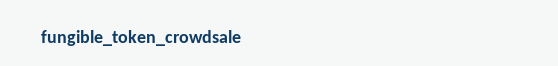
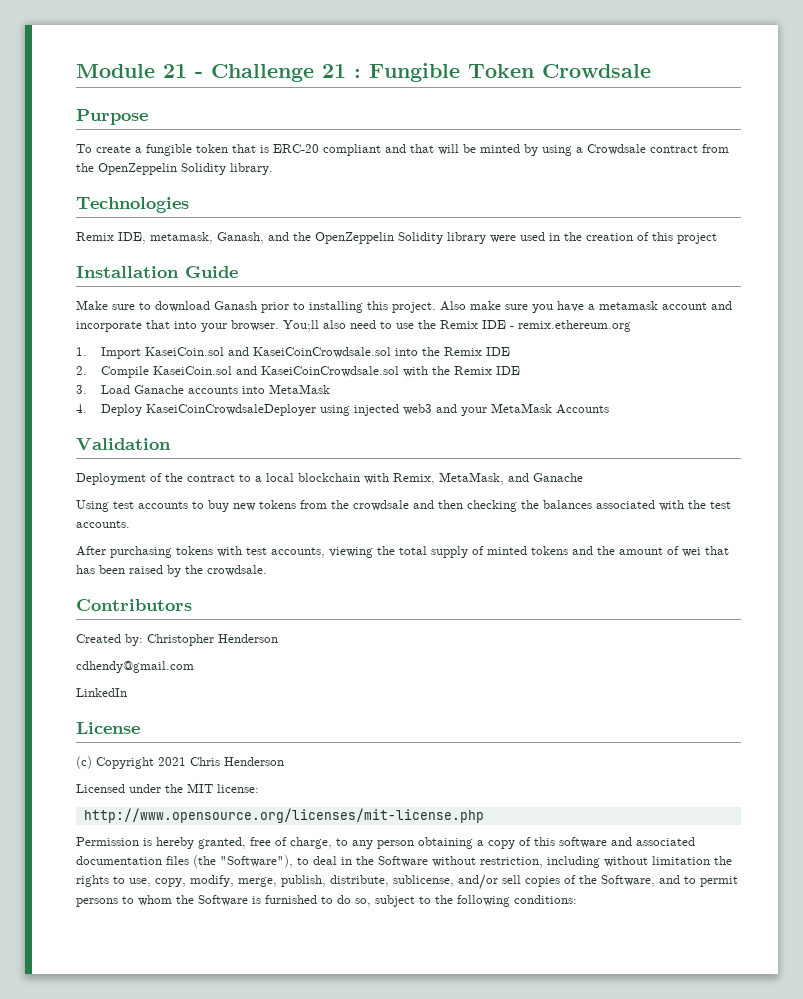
[41,30,241,46] fungible_token_crowdsale -> [76,63,651,82] [76,109,148,125] [76,144,729,156] [76,163,273,175] [76,197,189,213] [76,232,717,244] [76,266,238,278] [76,300,732,313] [76,320,631,332] [76,347,511,359] [76,366,521,378] [76,384,331,394] [76,403,610,416] [76,438,171,450] [76,472,583,485] [76,500,731,512] [76,520,130,528] [76,546,729,558] [76,565,267,577] [76,599,192,611] [76,634,278,646] [76,661,194,673] [76,688,127,697] [76,722,140,734] [76,756,284,769] [76,783,259,793] [83,808,484,823] [76,837,695,849] [76,855,732,868] [76,874,738,890] [76,895,577,907] Module 21 - Challenge 21 : Fungible Token Crowdsale // Purpose // To create a fungible token that is ERC-20 compliant and that will be minted by using a Crowdsale contract from the OpenZeppelin Solidity library. // Technologies // Remix IDE, metamask, Ganash, and the OpenZeppelin Solidity library were used in the creation of this project // Installation Guide // Make sure to download Ganash prior to installing this project. Also make sure you have a metamask account and incorporate that into your browser. You;ll also need to use the Remix IDE - remix.ethereum.org // 1. Import KaseiCoin.sol and KaseiCoinCrowdsale.sol into the Remix IDE // 2. Compile KaseiCoin.sol and KaseiCoinCrowdsale.sol with the Remix IDE // 3. Load Ganache accounts into MetaMask // 4. Deploy KaseiCoinCrowdsaleDeployer using injected web3 and your MetaMask Accounts // Validation // Deployment of the contract to a local blockchain with Remix, MetaMask, and Ganache // Using test accounts to buy new tokens from the crowdsale and then checking the balances associated with the test accounts. // After purchasing tokens with test accounts, viewing the total supply of minted tokens and the amount of wei that has been raised by the crowdsale. // Contributors // Created by: Christopher Henderson // cdhendy@gmail.com // LinkedIn // License // (c) Copyright 2021 Chris Henderson // Licensed under the MIT license: // http://www.opensource.org/licenses/mit-license.php // Permission is hereby granted, free of charge, to any person obtaining a copy of this software and associated documentation files (the "Software"), to deal in the Software without restriction, including without limitation the rights to use, copy, modify, merge, publish, distribute, sublicense, and/or sell copies of the Software, and to permit persons to whom the Software is furnished to do so, subject to the following conditions:

